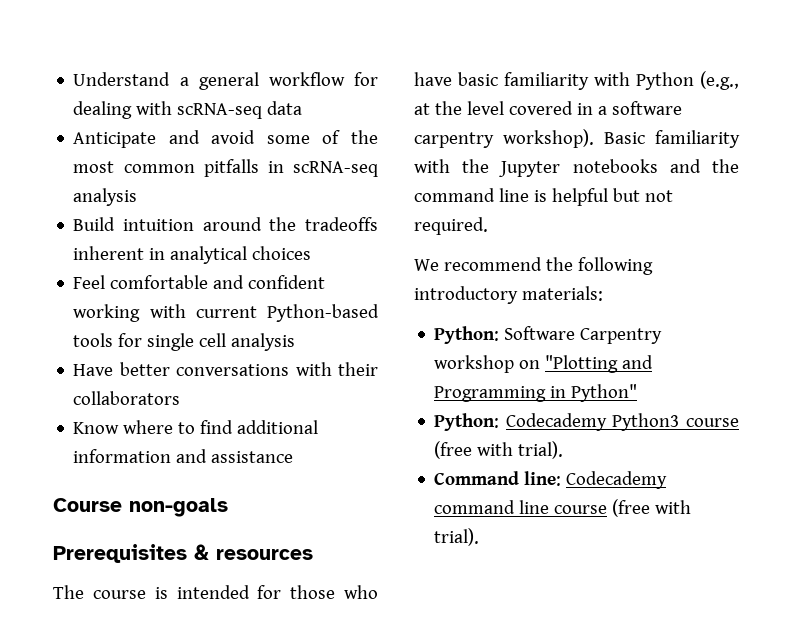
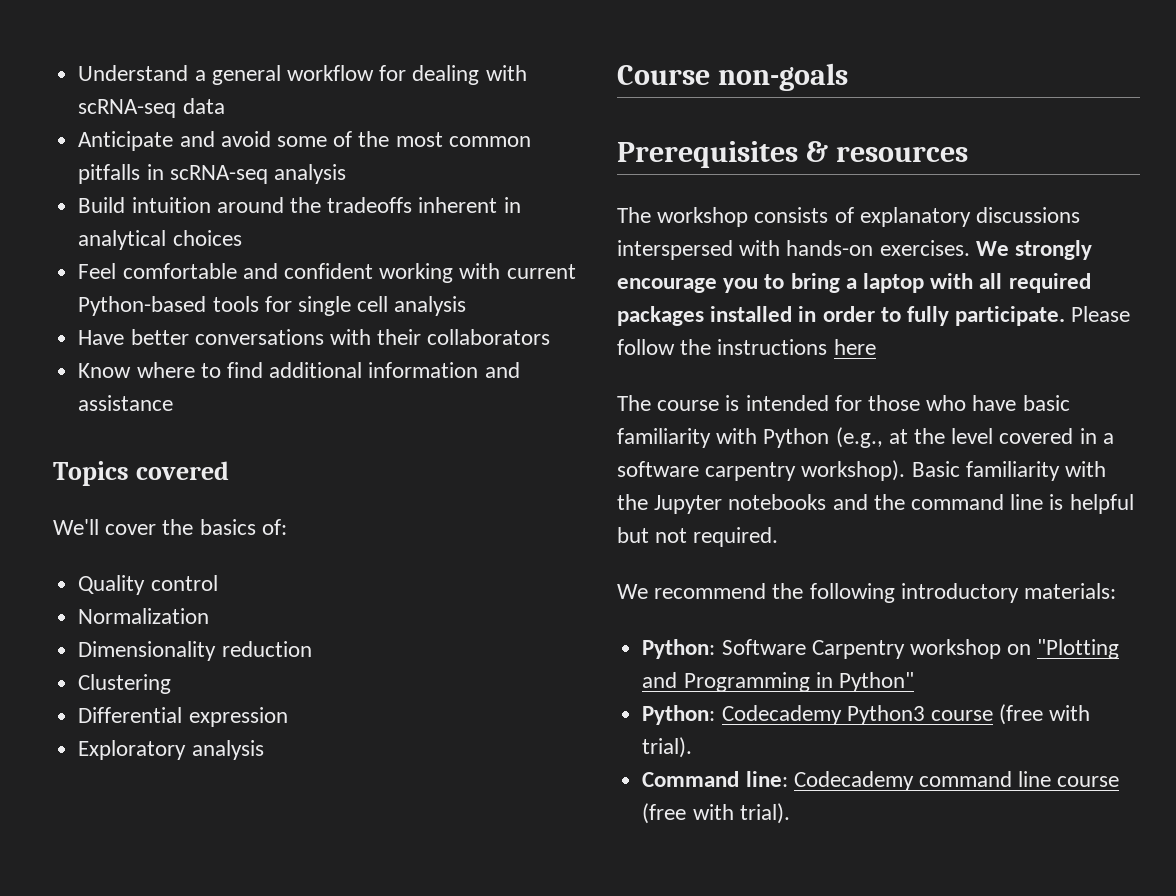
(294, 457) none -> [53,461,229,486] [53,519,287,535] [78,575,218,595] [78,608,210,624] [78,641,312,661] [78,674,172,694] [78,707,288,727] [78,740,264,760] // Topics covered // We'll cover the basics of: // Quality control // Normalization // Dimensionality reduction // Clustering // Differential expression // Exploratory analysis
(313, 554) none -> [617,207,1081,227] [617,240,1093,260] [617,273,1091,293] [617,306,1131,326] [617,339,876,355] // The workshop consists of explanatory discussions interspersed with hands-on exercises. We strongly encourage you to bring a laptop with all required packages installed in order to fully participate. Please follow the instructions here

